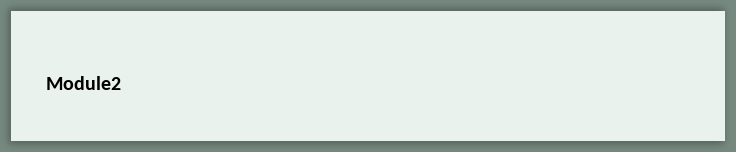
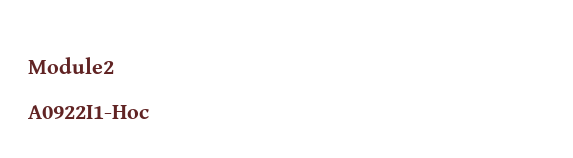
(121, 83) none -> [28,105,149,119] // A0922I1-Hoc

